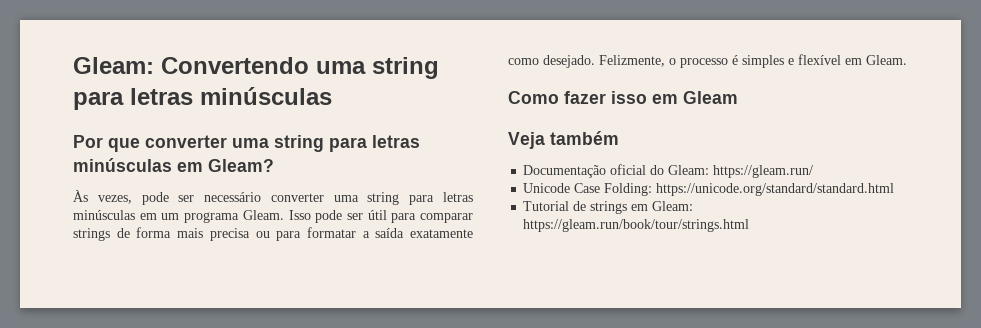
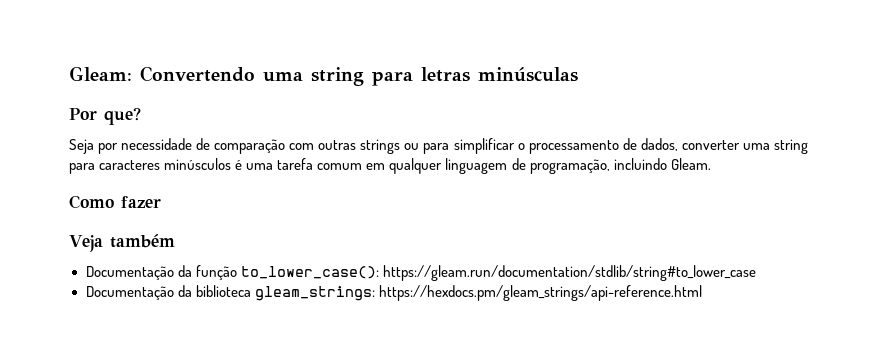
[108,135,420,152] [73,158,274,172] [73,190,473,205] [73,210,473,223] [73,227,473,241] [508,54,862,68] que converter uma string para letras minúsculas em Gleam? // Às vezes, pode ser necessário converter uma string para letras minúsculas em um programa Gleam. Isso pode ser útil para comparar strings de forma mais precisa ou para formatar a saída exatamente como desejado. Felizmente, o processo é simples e flexível em -> [104,107,141,125] [69,138,808,154] [69,158,667,174] que? // Seja por necessidade de comparação com outras strings ou para simplificar o processamento de dados, converter uma string para caracteres minúsculos é uma tarefa comum em qualquer linguagem de programação, incluindo
[611,91,738,104] isso em Gleam -> (161, 202) none
[610,164,814,178] [523,183,895,196] [523,201,694,214] [523,219,750,232] oficial do Gleam: https://gleam.run/ // Unicode Case Folding: https://unicode.org/standard/standard.html // Tutorial de strings em Gleam: https://gleam.run/book/tour/strings.html -> [177,265,756,281] [85,285,702,301] da função to_lower_case(): https://gleam.run/documentation/stdlib/string#to_lower_case // Documentação da biblioteca gleam_strings: https://hexdocs.pm/gleam_strings/api-reference.html

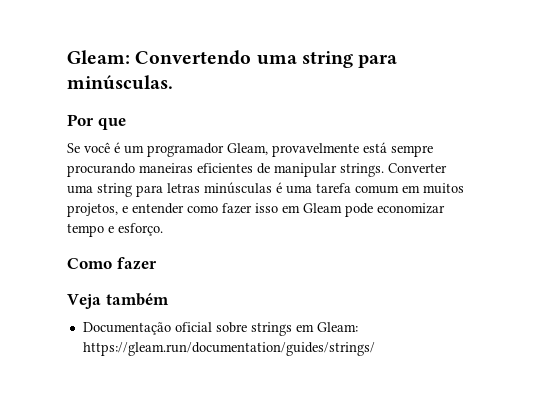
[421,67,578,82] letras minúsculas -> [67,75,173,90] minúsculas.
[104,107,141,125] [69,138,808,154] [69,158,232,174] que? // Seja por necessidade de comparação com outras strings ou para simplificar o processamento de dados, converter uma string para caracteres minúsculos -> [97,118,126,130] [67,142,433,157] [67,163,447,177] [67,182,272,197] que // Se você é um programador Gleam, provavelmente está sempre procurando maneiras eficientes de manipular strings. Converter uma string para letras minúsculas
[389,158,711,174] qualquer linguagem de programação, incluindo Gleam. -> [423,183,464,194] [67,203,445,217] [67,223,163,237] muitos projetos, e entender como fazer isso em Gleam pode economizar tempo e esforço.
[177,265,756,281] [85,285,702,301] da função to_lower_case(): https://gleam.run/documentation/stdlib/string#to_lower_case // Documentação da biblioteca gleam_strings: https://hexdocs.pm/gleam_strings/api-reference.html -> [174,322,358,336] [82,342,375,356] oficial sobre strings em Gleam: https://gleam.run/documentation/guides/strings/

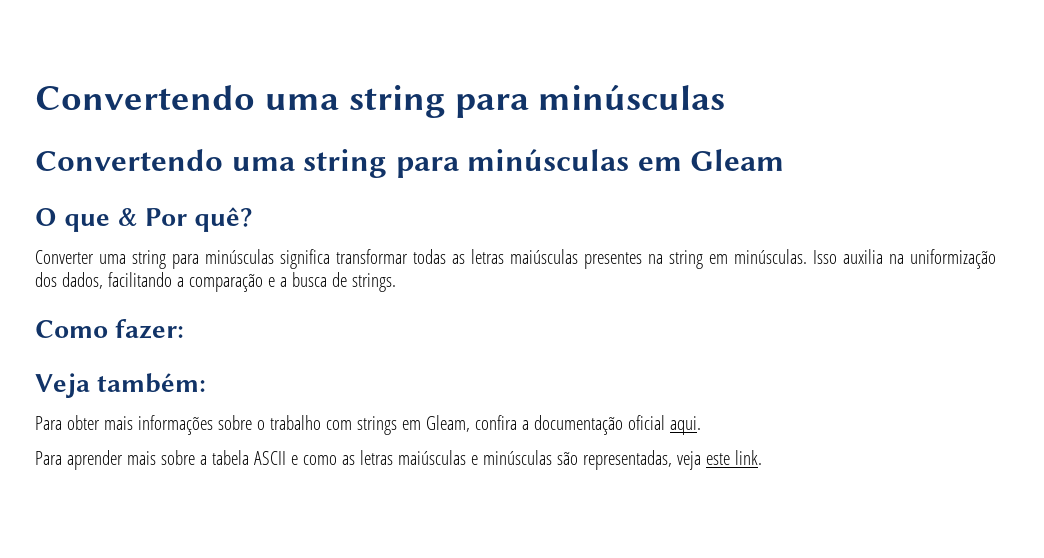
[67,50,398,68] [67,75,173,90] [67,114,126,130] [67,142,433,157] [67,163,447,177] [67,182,464,197] [67,203,445,217] [67,223,163,237] Gleam: Convertendo uma string para minúsculas. // Por que // Se você é um programador Gleam, provavelmente está sempre procurando maneiras eficientes de manipular strings. Converter uma string para letras minúsculas é uma tarefa comum em muitos projetos, e entender como fazer isso em Gleam pode economizar tempo e esforço. -> [35,85,726,118] [35,149,785,178] [35,207,254,232] [35,249,996,269] [35,272,396,292] Convertendo uma string para minúsculas // Convertendo uma string para minúsculas em Gleam // O que & Por quê? // Converter uma string para minúsculas significa transformar todas as letras maiúsculas presentes na string em minúsculas. Isso auxilia na uniformização dos dados, facilitando a comparação e a busca de strings.
[116,257,157,270] fazer -> [115,319,185,339] fazer:
[105,293,169,306] [82,322,358,336] [82,342,375,356] também // Documentação oficial sobre strings em Gleam: https://gleam.run/documentation/guides/strings/ -> [97,373,207,393] [35,415,701,435] [35,450,762,470] também: // Para obter mais informações sobre o trabalho com strings em Gleam, confira a documentação oficial aqui. // Para aprender mais sobre a tabela ASCII e como as letras maiúsculas e minúsculas são representadas, veja este link.

